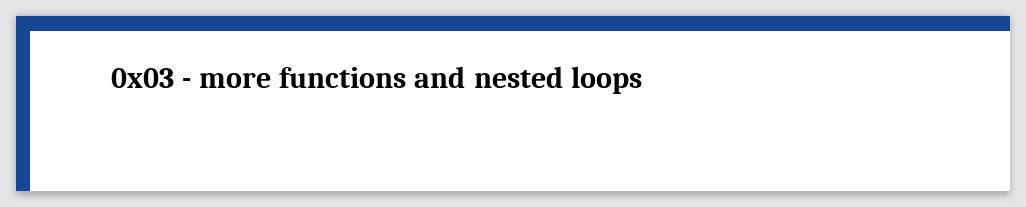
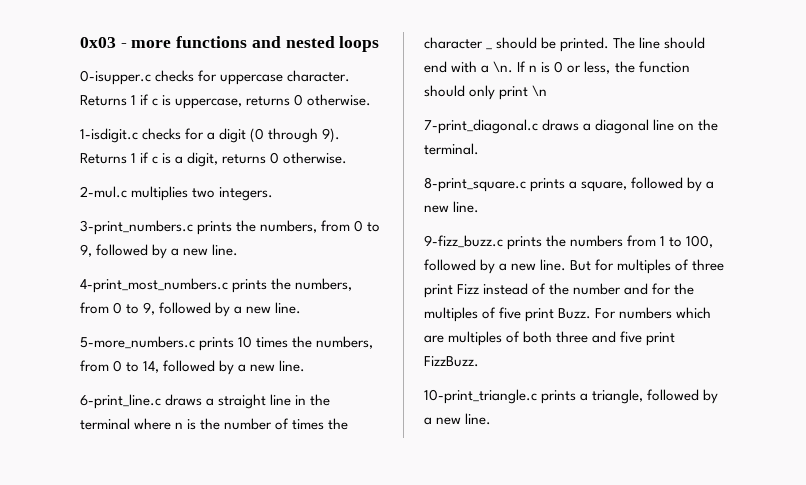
(642, 80) none -> [80,70,351,85] [80,94,372,109] [80,128,341,143] [80,152,348,167] [80,186,274,201] [80,220,381,235] [80,244,239,259] [80,278,353,293] [80,302,302,317] [80,336,374,351] [80,360,306,375] [80,394,331,409] [80,418,349,430] [424,37,706,52] [424,61,690,74] [424,85,548,100] [424,119,719,134] [424,143,479,155] [424,177,715,192] [424,201,480,213] [424,235,714,250] [424,259,725,274] [424,283,695,298] [424,307,712,322] [424,331,676,346] [424,356,479,367] [424,389,719,404] [424,413,492,425] // 0-isupper.c checks for uppercase character. Returns 1 if c is uppercase, returns 0 otherwise. // 1-isdigit.c checks for a digit (0 through 9). Returns 1 if c is a digit, returns 0 otherwise. // 2-mul.c multiplies two integers. // 3-print_numbers.c prints the numbers, from 0 to 9, followed by a new line. // 4-print_most_numbers.c prints the numbers, from 0 to 9, followed by a new line. // 5-more_numbers.c prints 10 times the numbers, from 0 to 14, followed by a new line. // 6-print_line.c draws a straight line in the terminal where n is the number of times the character _ should be printed. The line should end with a \n. If n is 0 or less, the function should only print \n // 7-print_diagonal.c draws a diagonal line on the terminal. // 8-print_square.c prints a square, followed by a new line. // 9-fizz_buzz.c prints the numbers from 1 to 100, followed by a new line. But for multiples of three print Fizz instead of the number and for the multiples of five print Buzz. For numbers which are multiples of both three and five print FizzBuzz. // 10-print_triangle.c prints a triangle, followed by a new line.

